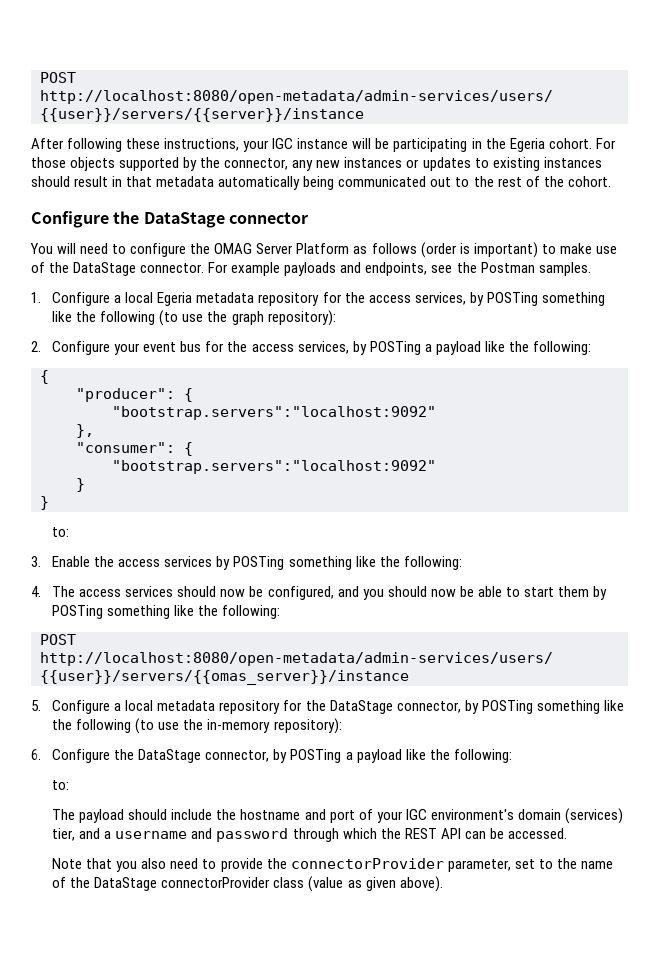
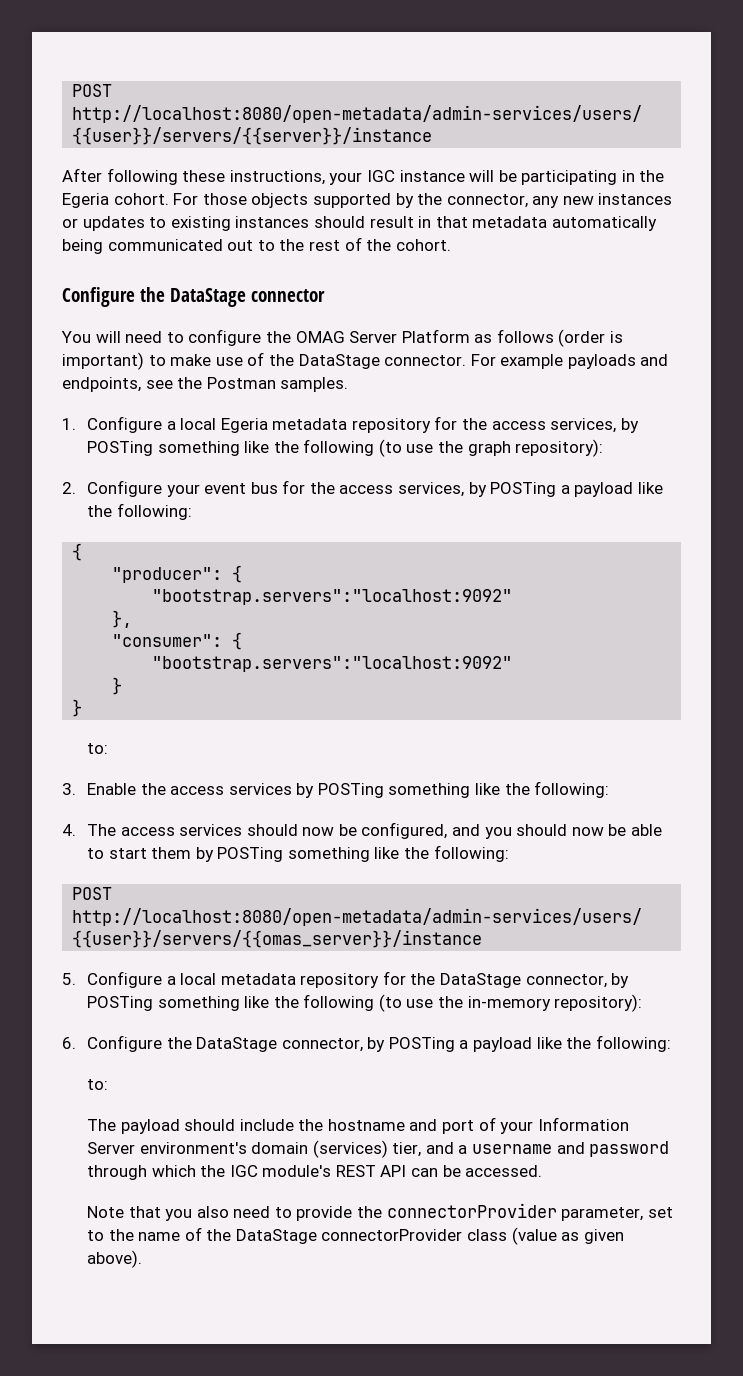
[405,809,427,820] IGC -> [537,1117,629,1131] [86,1142,135,1154] Information Server
(401, 833) none -> [229,1165,332,1177] IGC module's

